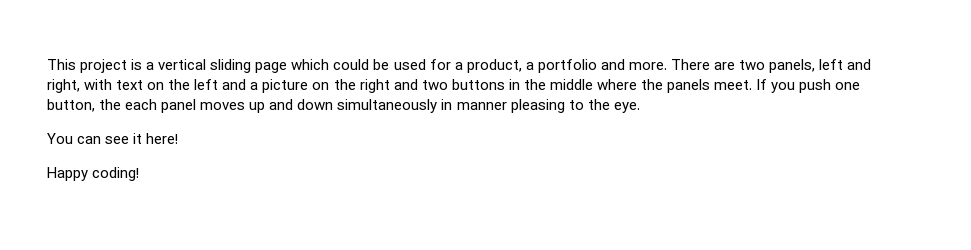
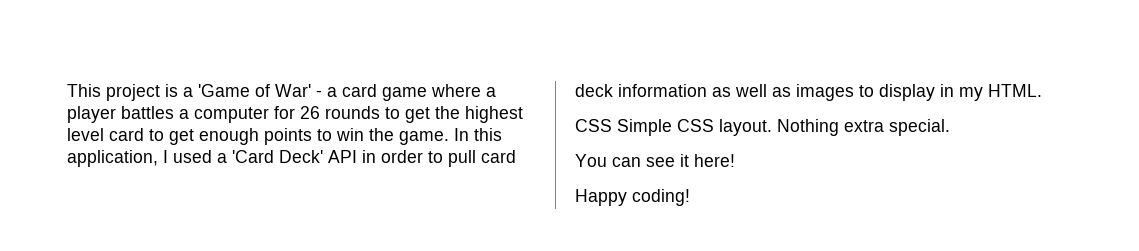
[158,59,872,73] [47,79,861,93] [47,99,640,113] vertical sliding page which could be used for a product, a portfolio and more. There are two panels, left and right, with text on the left and a picture on the right and two buttons in the middle where the panels meet. If you push one button, the each panel moves up and down simultaneously in manner pleasing to the eye. -> [198,84,496,101] [67,106,523,123] [67,128,502,145] [67,150,516,167] [575,84,1042,101] [575,119,950,136] 'Game of War' - a card game where a player battles a computer for 26 rounds to get the highest level card to get enough points to win the game. In this application, I used a 'Card Deck' API in order to pull card deck information as well as images to display in my HTML. // CSS Simple CSS layout. Nothing extra special.

